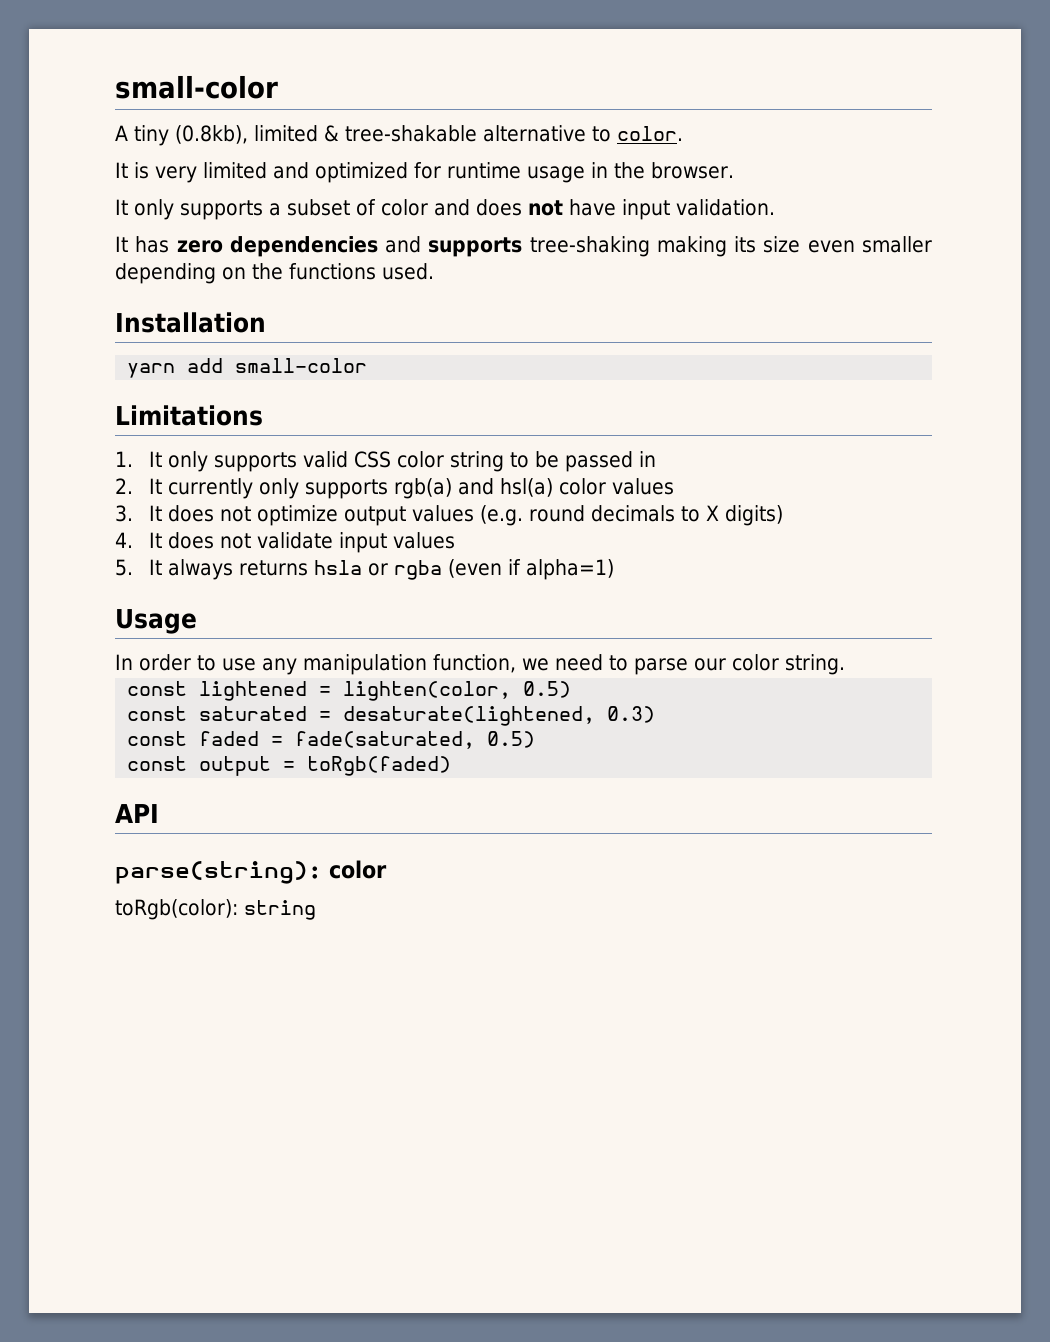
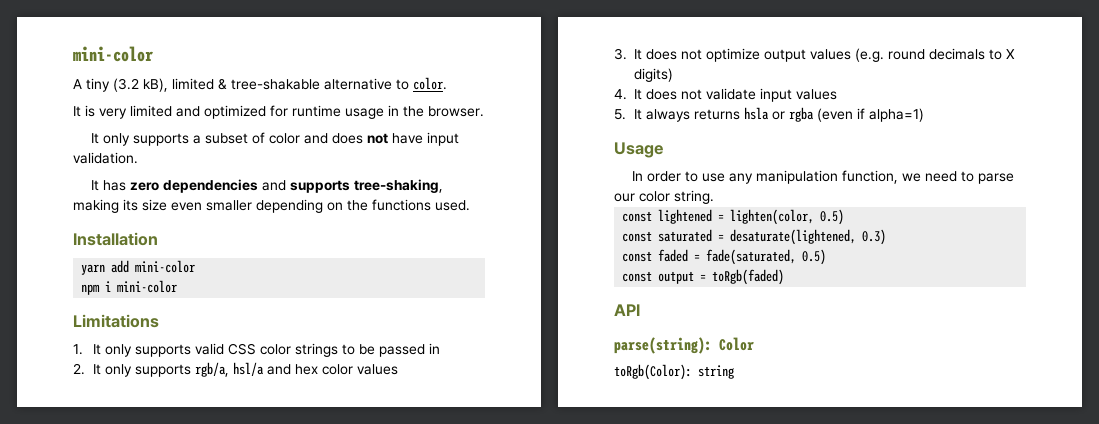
[115,75,278,99] small-color -> [73,46,153,62] mini-color
[175,125,248,144] (0.8kb), -> [113,78,168,92] (3.2 kB),
[529,236,650,257] tree-shaking -> [354,179,444,193] tree-shaking,
[235,358,368,373] small-color -> [135,260,196,273] [81,280,178,295] mini-color // npm i mini-color
[450,451,505,472] string -> [294,343,338,357] strings
[168,478,554,499] currently only supports rgb(a) and hsl(a) -> [104,362,318,377] only supports rgb/a, hsl/a and hex
[329,860,387,879] [115,899,238,920] color // toRgb(color): -> [719,337,754,351] [614,364,692,380] Color // toRgb(Color):

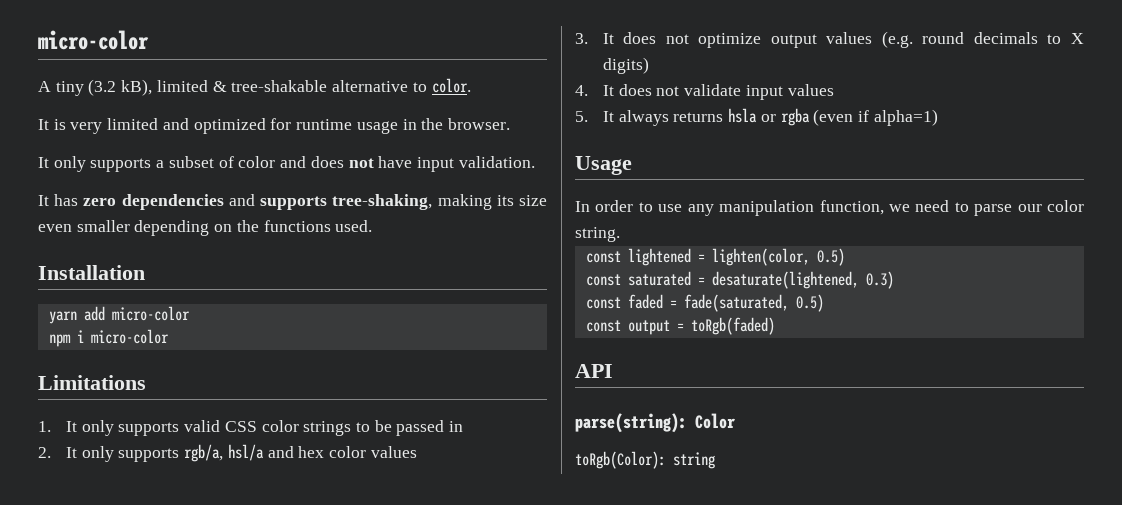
[73,46,153,62] mini-color -> [38,30,149,50] micro-color
[135,260,196,273] mini-color -> [111,306,190,321] micro-color
[117,280,178,293] mini-color -> [90,329,169,344] micro-color

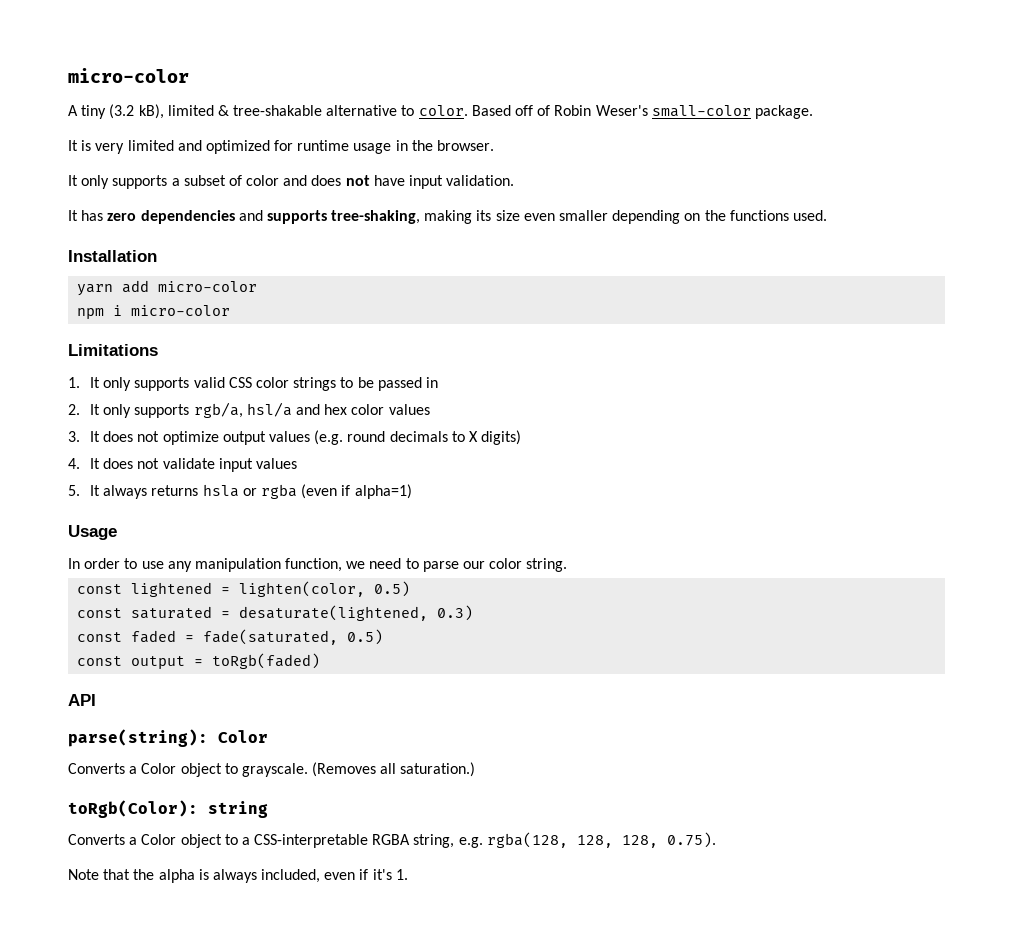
(471, 85) none -> [471,105,813,119] Based off of Robin Weser's small-color package.
[575,451,715,469] toRgb(Color): string -> [68,762,476,777] [68,800,268,818] [68,832,716,848] [68,869,408,883] Converts a Color object to grayscale. (Removes all saturation.) // toRgb(Color): string // Converts a Color object to a CSS-interpretable RGBA string, e.g. rgba(128, 128, 128, 0.75). // Note that the alpha is always included, even if it's 1.

